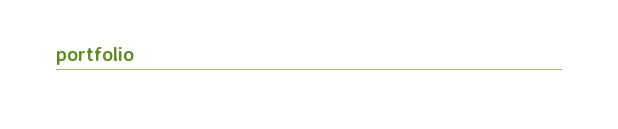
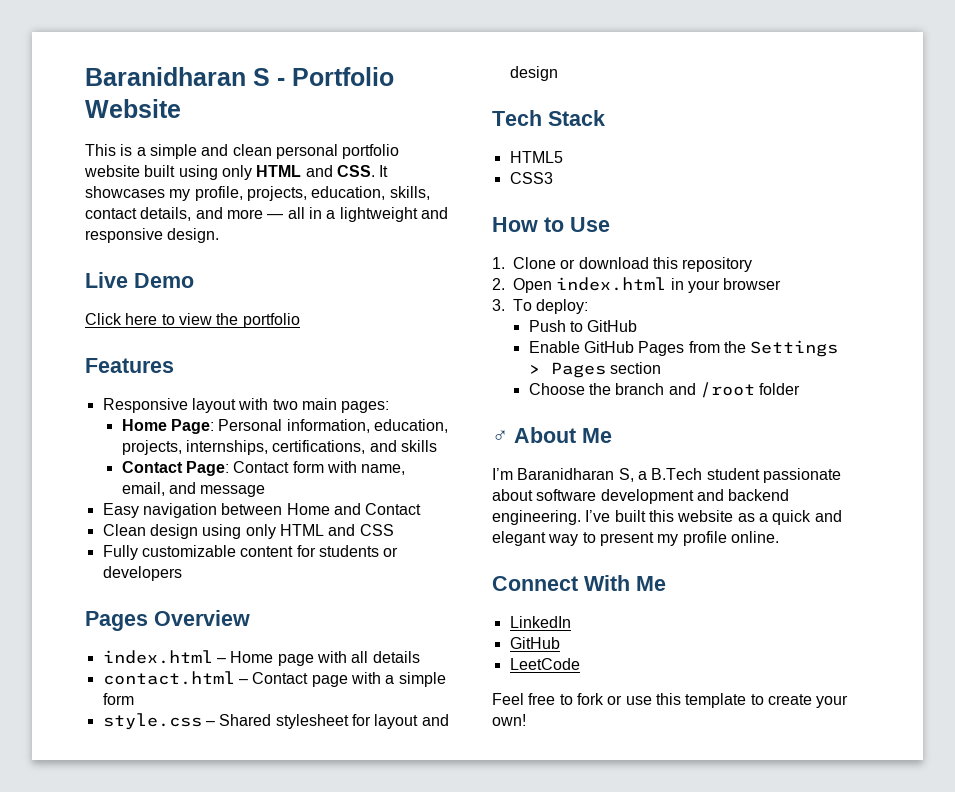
[56,47,134,65] portfolio -> [85,67,394,86] [85,99,181,118] [85,144,400,159] [84,165,389,180] [85,186,430,201] [85,207,448,222] [85,228,220,243] [85,272,194,288] [85,313,300,328] [85,358,174,373] [102,398,390,413] [121,419,449,434] [121,440,438,455] [121,461,406,476] [121,482,266,497] [102,503,422,518] [102,524,394,539] [102,545,399,560] [102,566,182,581] [85,610,250,631] [102,650,420,666] [102,671,446,687] [102,693,134,705] [102,713,449,730] [509,66,558,81] [492,110,605,126] [509,151,563,163] [509,172,553,184] [492,217,610,232] [492,257,753,272] [492,277,782,293] [492,299,589,314] [528,320,638,332] [528,340,839,357] [528,362,662,378] [528,382,801,398] [492,427,612,443] [492,468,841,483] [492,489,790,504] [492,510,842,525] [492,531,779,546] [492,575,666,591] [509,616,571,628] [509,637,560,649] [509,658,580,670] [492,693,849,708] [492,714,526,726] Baranidharan S - Portfolio Website // This is a simple and clean personal portfolio website built using only HTML and CSS. It showcases my profile, projects, education, skills, contact details, and more — all in a lightweight and responsive design. // Live Demo // Click here to view the portfolio // Features // Responsive layout with two main pages: // Home Page: Personal information, education, projects, internships, certifications, and skills // Contact Page: Contact form with name, email, and message // Easy navigation between Home and Contact // Clean design using only HTML and CSS // Fully customizable content for students or developers // Pages Overview // index.html – Home page with all details // contact.html – Contact page with a simple form // style.css – Shared stylesheet for layout and design // Tech Stack // HTML5 // CSS3 // How to Use // 1. Clone or download this repository // 2. Open index.html in your browser // 3. To deploy: // Push to GitHub // Enable GitHub Pages from the Settings > Pages section // Choose the branch and /root folder // ♂ About Me // I’m Baranidharan S, a B.Tech student passionate about software development and backend engineering. I’ve built this website as a quick and elegant way to present my profile online. // Connect With Me // LinkedIn // GitHub // LeetCode // Feel free to fork or use this template to create your own!

